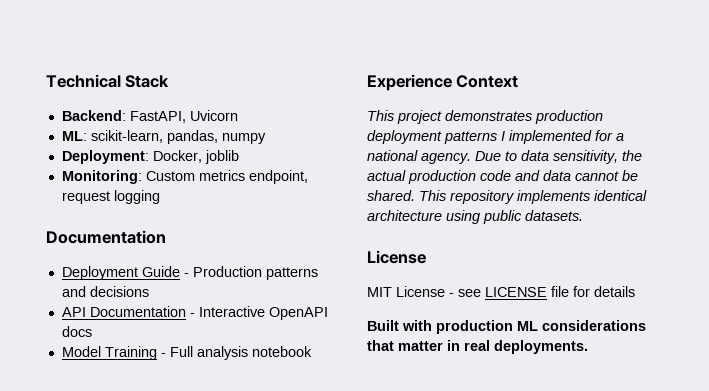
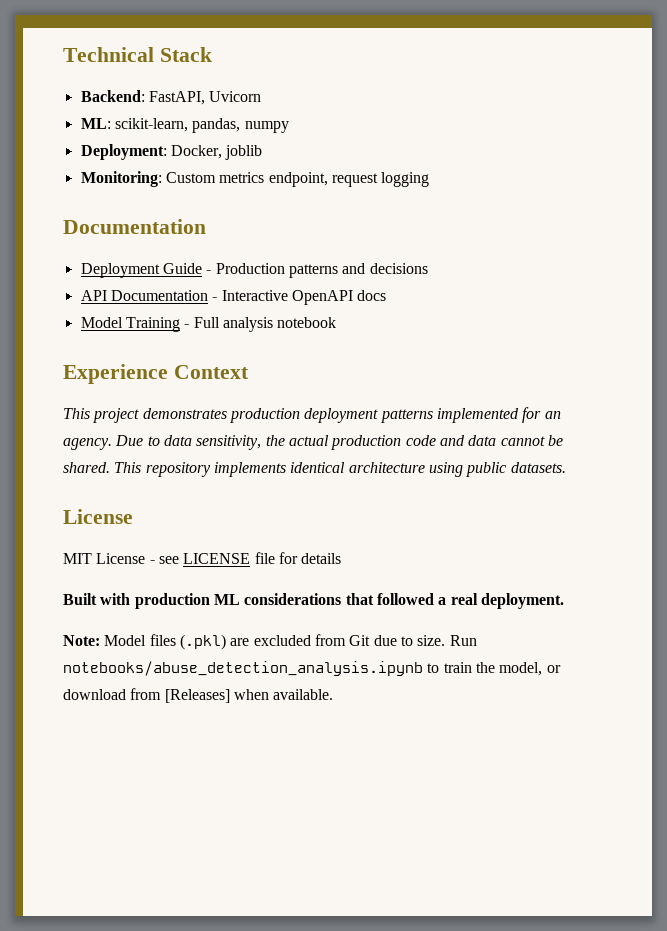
[501,131,505,141] I -> (433, 416) none
[616,133,624,141] [367,150,418,161] a national -> [544,411,561,419] an
[398,340,588,354] matter in real deployments. -> [376,593,564,609] [63,634,477,650] [63,661,561,676] [63,688,334,703] followed a real deployment. // Note: Model files (.pkl) are excluded from Git due to size. Run notebooks/abuse_detection_analysis.ipynb to train the model, or download from [Releases] when available.

